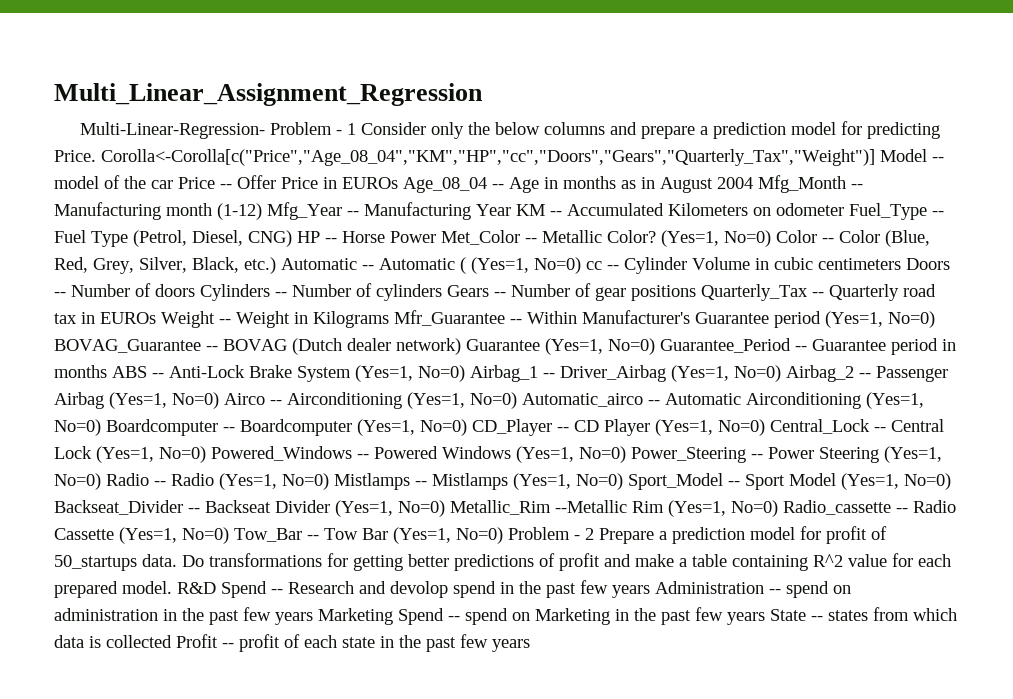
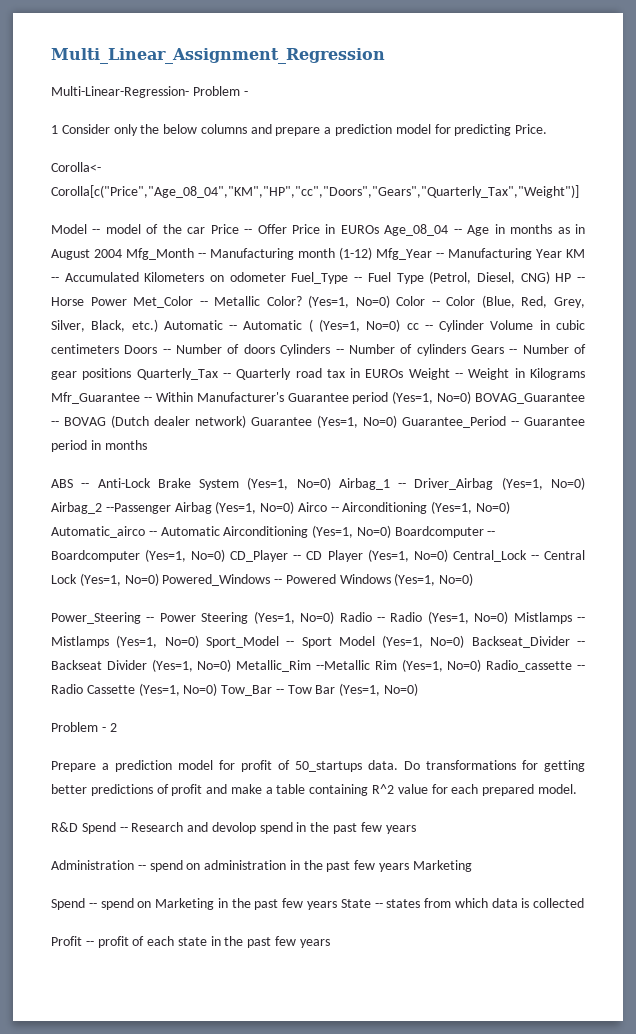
(342, 132) none -> (248, 93) //
[101,149,875,166] Corolla<-Corolla[c("Price","Age_08_04","KM","HP","cc","Doors","Gears","Quarterly_Tax","Weight")] -> [51,162,101,172] [51,185,579,198] // Corolla<- Corolla[c("Price","Age_08_04","KM","HP","cc","Doors","Gears","Quarterly_Tax","Weight")] //
(107, 371) none -> (147, 445) //
[859,366,948,382] -- Passenger -> [105,503,171,514] --Passenger
(626, 454) none -> (474, 579) //
(503, 535) none -> (419, 689) //
(594, 534) none -> (117, 727) //
(172, 587) none -> (577, 789) //
(650, 591) none -> (416, 829) //
(393, 616) none -> (472, 866) //
(172, 641) none -> (585, 903) //

